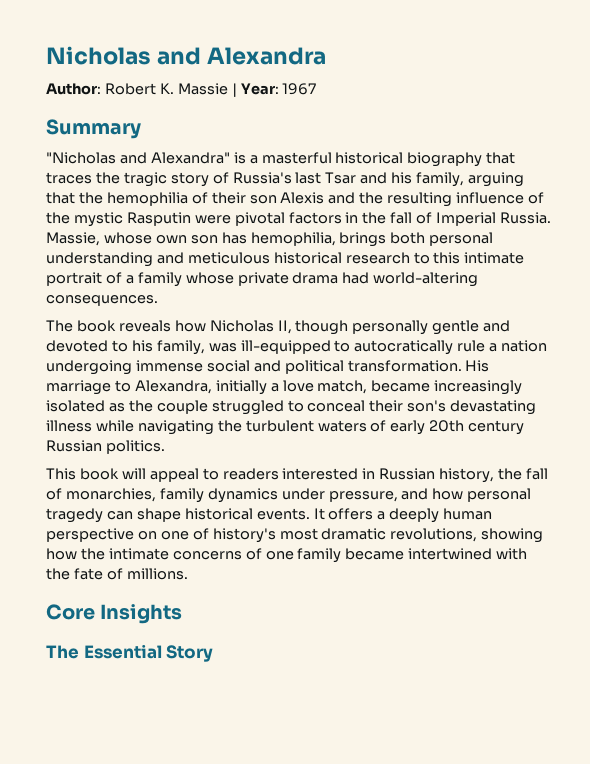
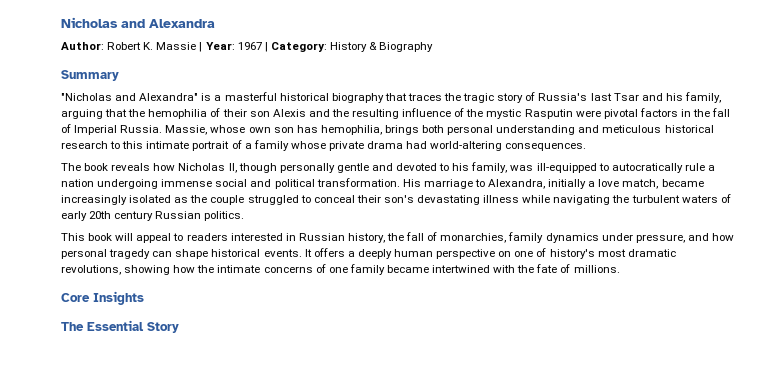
(317, 89) none -> [264,42,434,52] | Category: History & Biography

